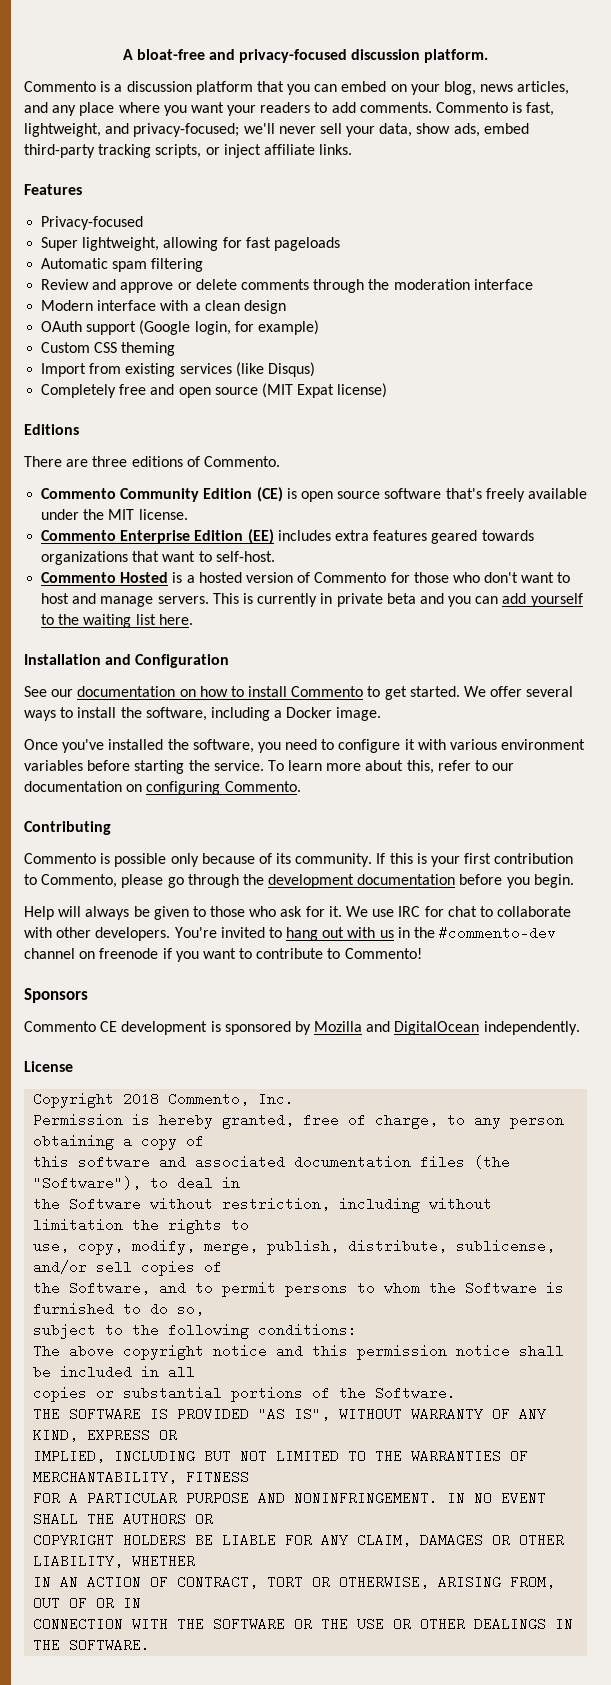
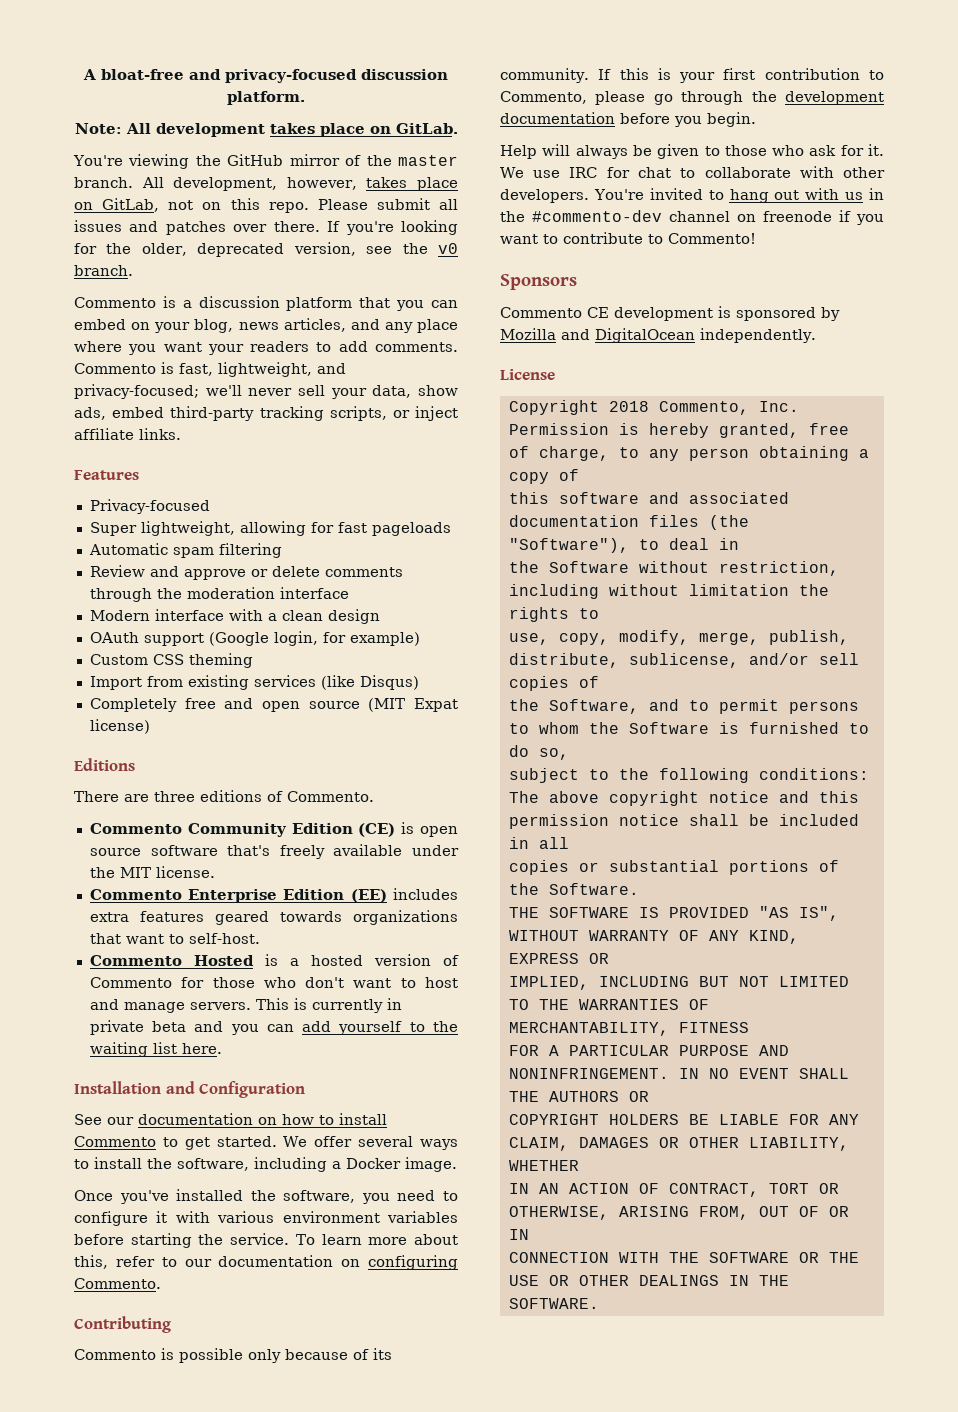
(489, 56) none -> [74,123,458,137] [73,154,458,169] [74,177,458,191] [74,198,458,213] [74,220,458,235] [74,242,458,257] [74,265,133,276] // Note: All development takes place on GitLab. // You're viewing the GitHub mirror of the master branch. All development, however, takes place on GitLab, not on this repo. Please submit all issues and patches over there. If you're looking for the older, deprecated version, see the v0 branch.

